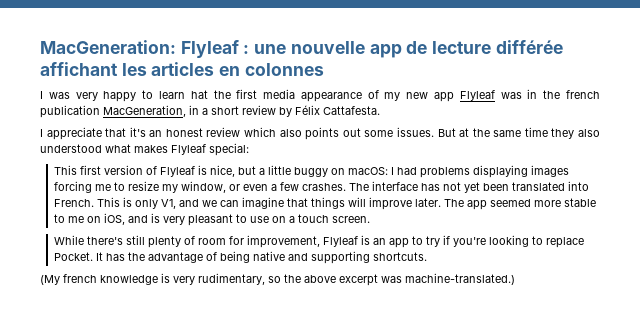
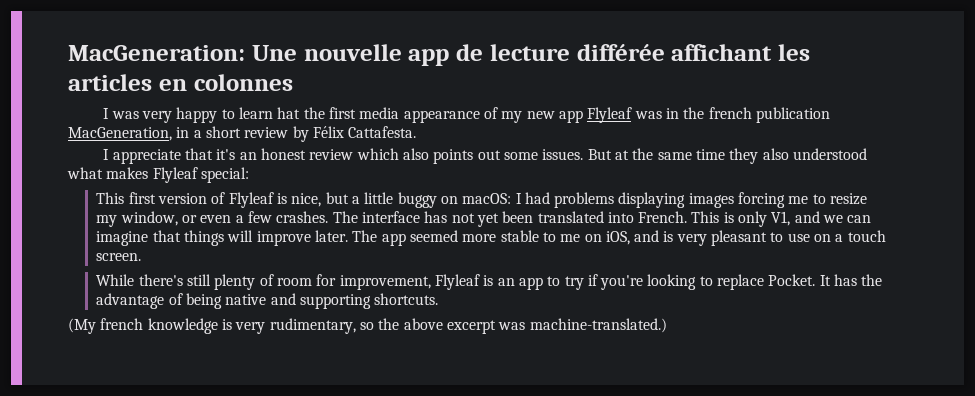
[180,40,287,58] Flyleaf : une -> [251,45,297,61] Une

